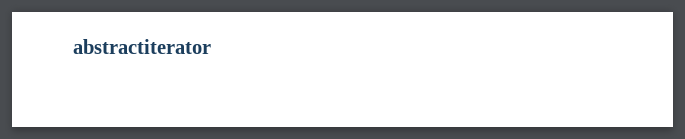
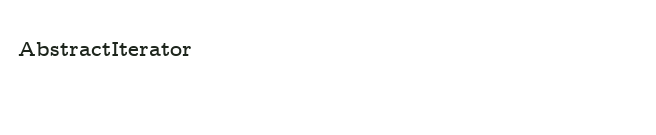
[73,39,211,54] abstractiterator -> [18,42,192,56] AbstractIterator

